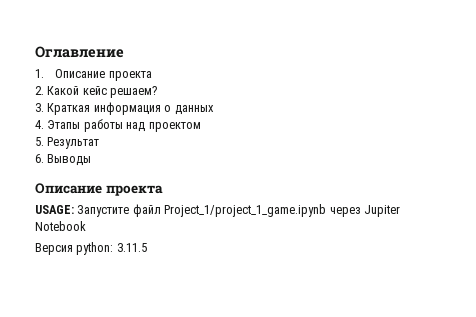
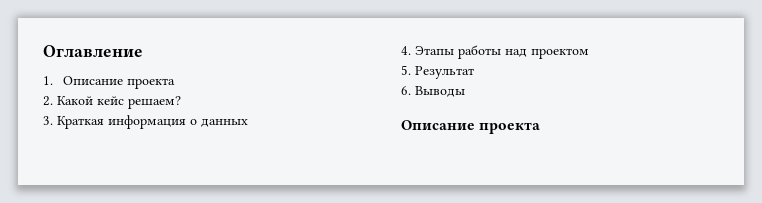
[35,204,400,217] [35,221,86,231] [35,242,147,255] // USAGE: Запустите файл Project_1/project_1_game.ipynb через Jupiter Notebook // Версия python: 3.11.5 -> (541, 128) none

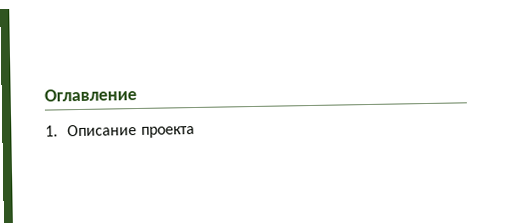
[43,96,181,109] [43,115,248,129] [401,45,589,59] [401,65,474,79] [401,86,465,97] [401,120,541,134] // 2. Какой кейс решаем? // 3. Краткая информация о данных // 4. Этапы работы над проектом // 5. Результат // 6. Выводы // Описание проекта -> (195, 132) none

